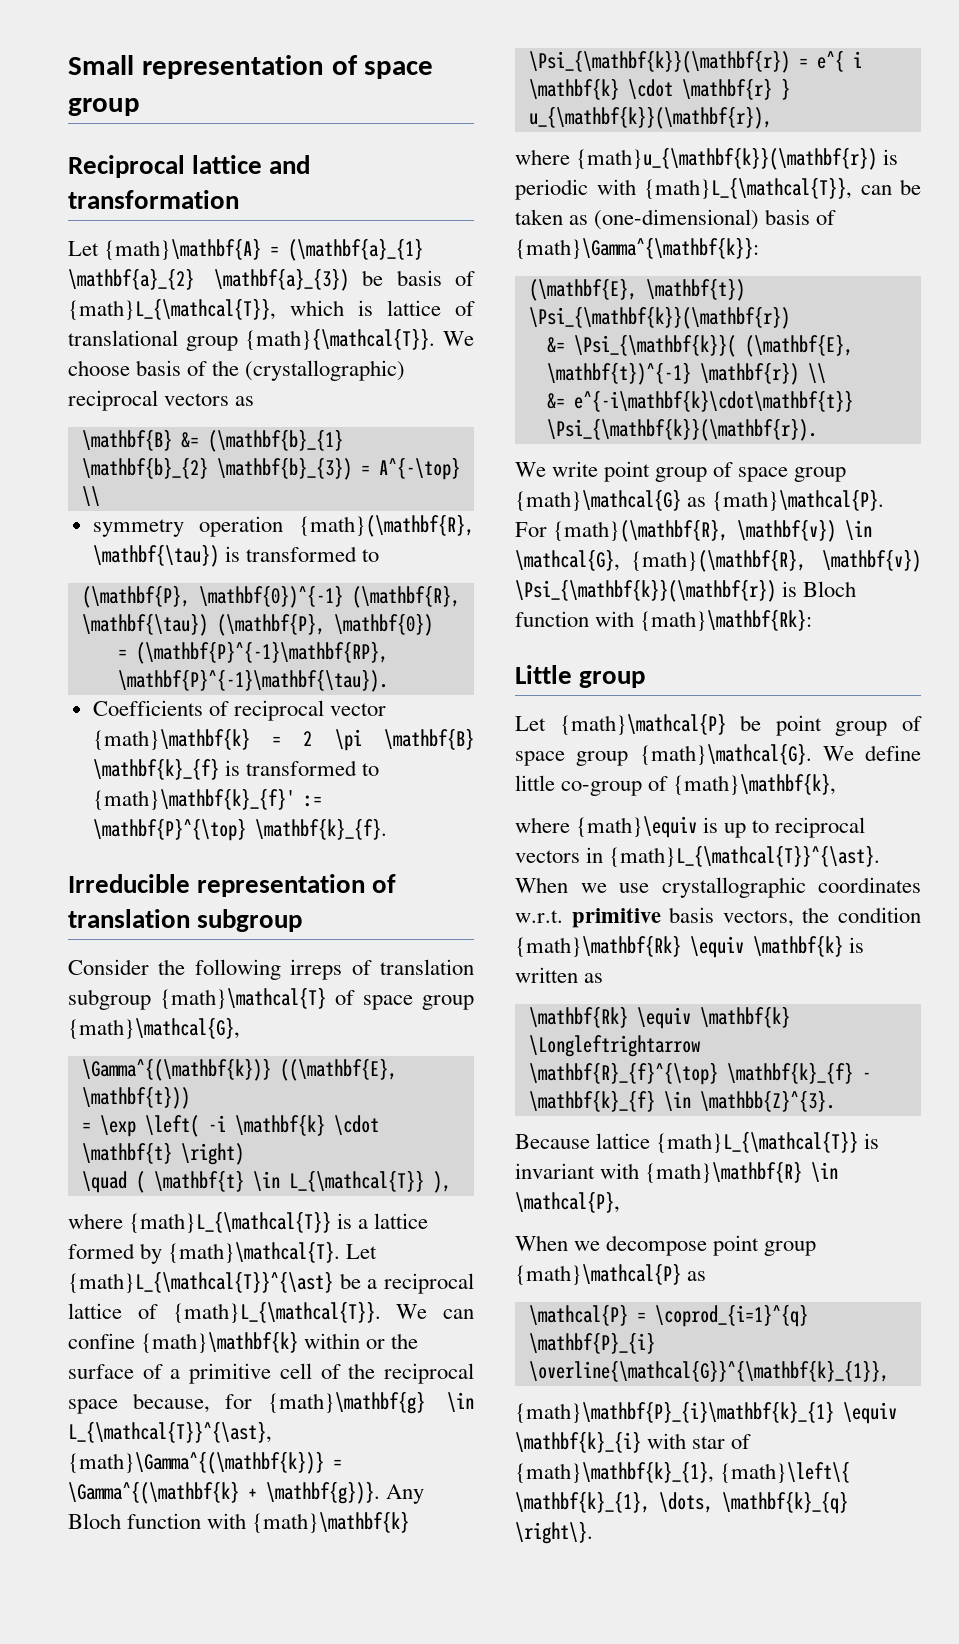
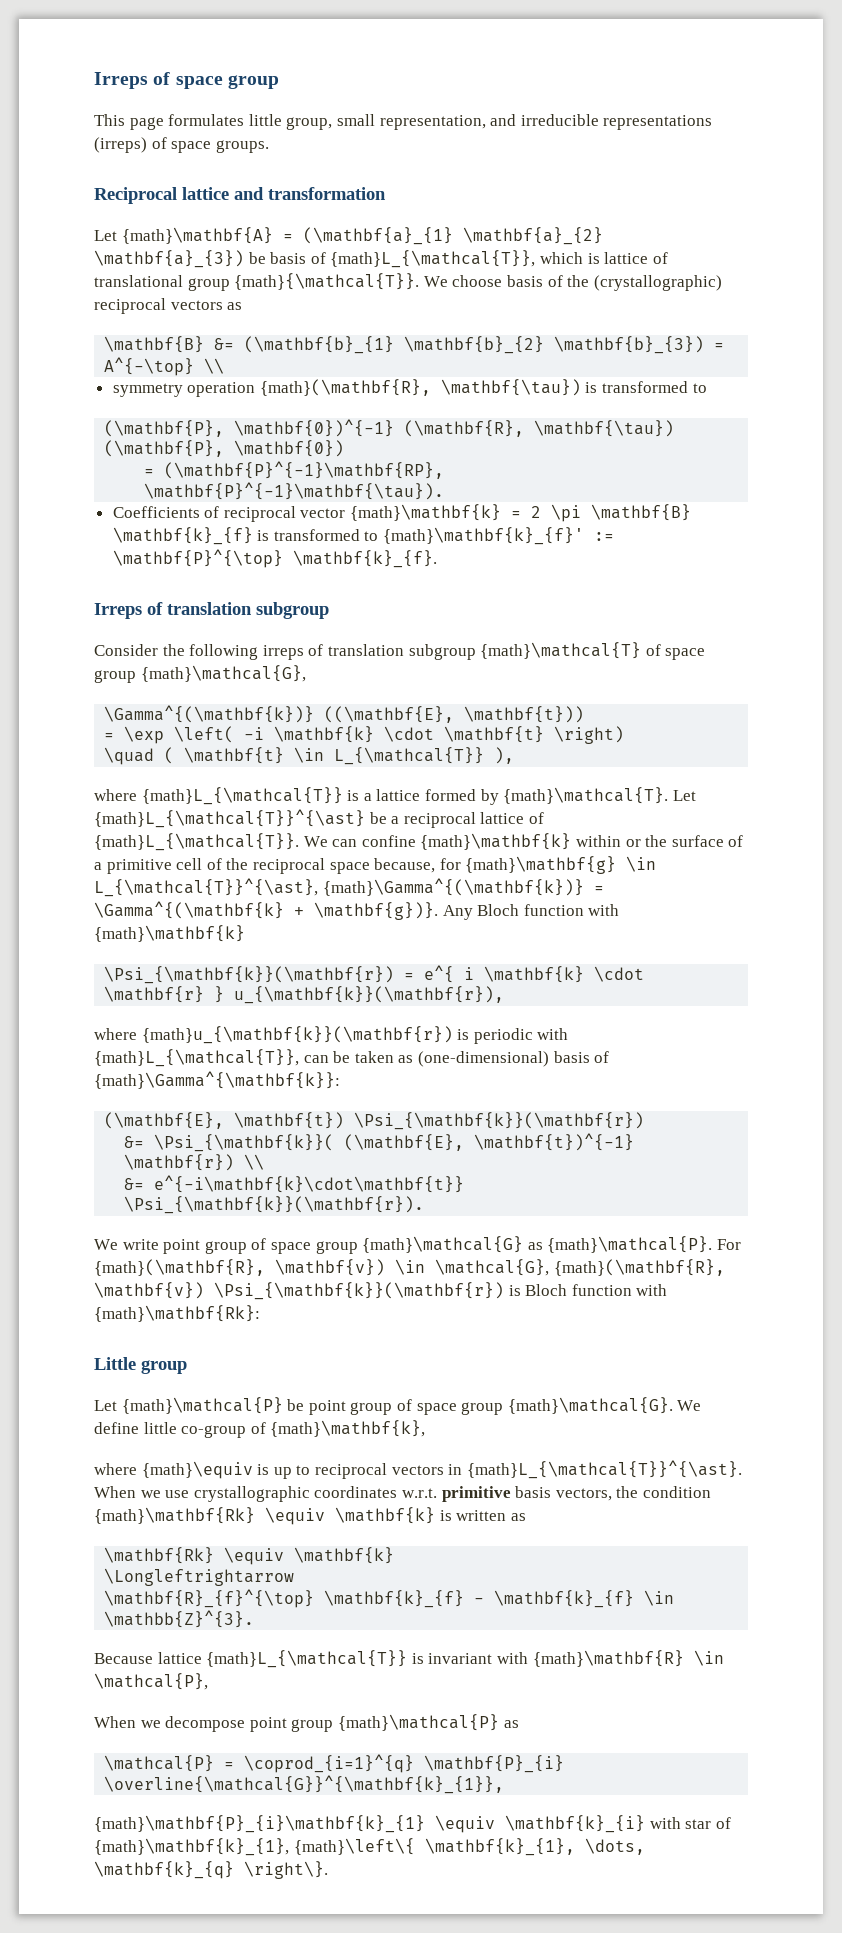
[68,55,434,79] [68,98,140,116] Small representation of space group -> [94,72,279,89] [94,114,713,130] [94,137,269,153] Irreps of space group // This page formulates little group, small representation, and irreducible representations (irreps) of space groups.
[68,874,366,897] Irreducible representation -> [94,603,142,619] Irreps

